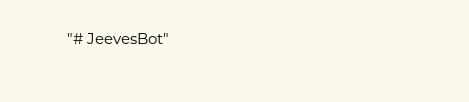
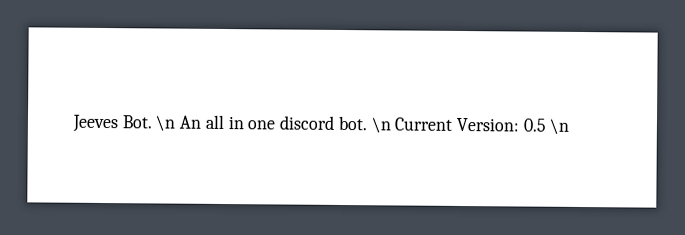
[67,33,170,44] "# JeevesBot" -> [72,114,570,135] Jeeves Bot. \n An all in one discord bot. \n Current Version: 0.5 \n

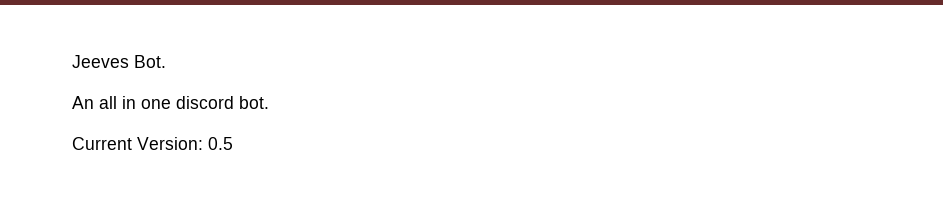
[155,115,177,132] \n -> (166, 61) //
[370,117,392,134] \n -> (269, 102) //
[549,118,570,135] \n -> (233, 143) none

